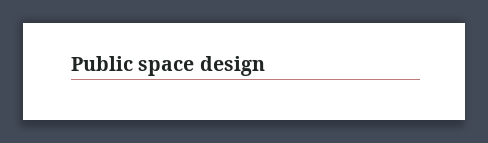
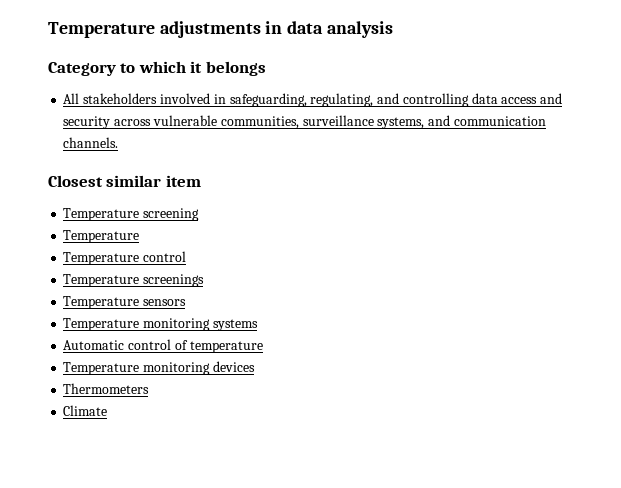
[71,56,265,76] Public space design -> [48,21,393,38] [48,61,266,76] [63,93,563,107] [63,115,546,129] [63,137,119,148] [48,175,201,187] [63,208,200,221] [63,230,140,243] [63,251,187,265] [63,274,205,287] [63,296,187,309] [63,318,258,331] [63,339,263,353] [63,361,255,375] [63,383,150,394] [63,405,108,416] Temperature adjustments in data analysis // Category to which it belongs // All stakeholders involved in safeguarding, regulating, and controlling data access and security across vulnerable communities, surveillance systems, and communication channels. // Closest similar item // Temperature screening // Temperature // Temperature control // Temperature screenings // Temperature sensors // Temperature monitoring systems // Automatic control of temperature // Temperature monitoring devices // Thermometers // Climate

